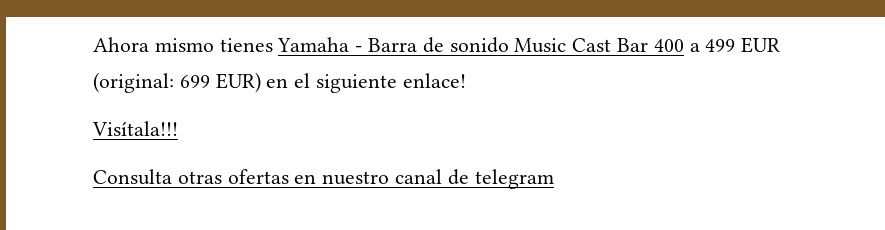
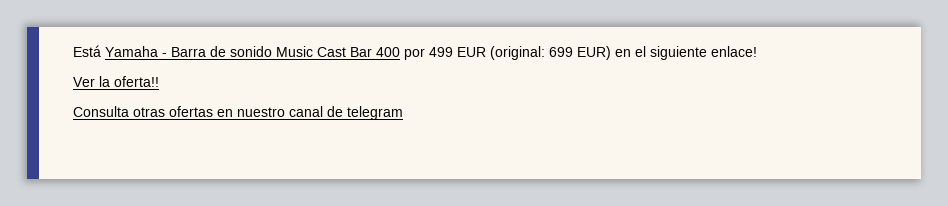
[93,37,273,52] Ahora mismo tienes -> [73,45,101,57] Está
[689,43,700,52] a -> [404,48,425,60] por
[92,121,178,136] Visítala!!! -> [73,76,159,87] Ver la oferta!!

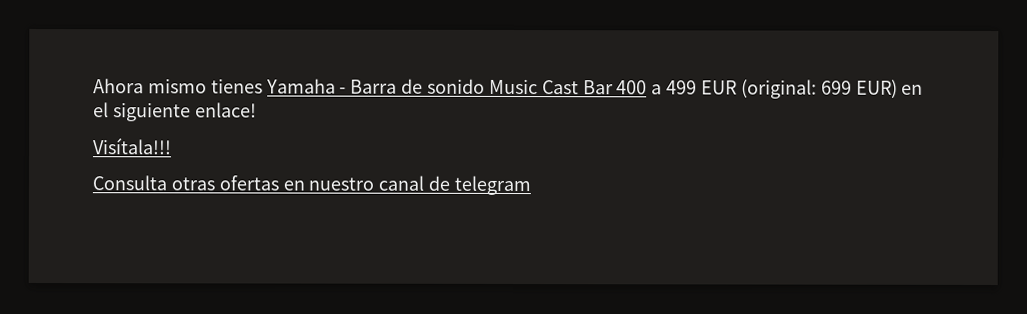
[73,45,101,57] Está -> [93,78,263,94] Ahora mismo tienes
[404,48,425,60] por -> [651,84,663,95] a
[73,76,159,87] Ver la oferta!! -> [93,138,172,155] Visítala!!!

